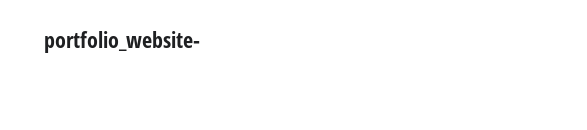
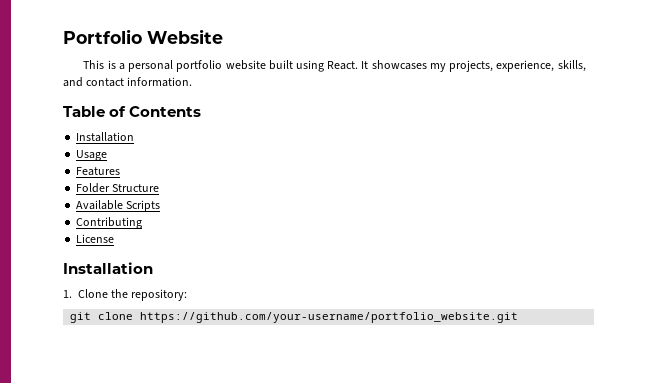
[44,31,200,53] portfolio_website- -> [63,29,223,44] [83,60,586,72] [63,77,193,87] [63,106,202,117] [76,132,135,142] [76,150,108,161] [76,167,121,176] [76,183,160,193] [76,200,161,212] [76,217,143,229] [76,234,115,243] [63,262,153,274] [63,289,188,301] [70,312,519,323] Portfolio Website // This is a personal portfolio website built using React. It showcases my projects, experience, skills, and contact information. // Table of Contents // Installation // Usage // Features // Folder Structure // Available Scripts // Contributing // License // Installation // 1. Clone the repository: // git clone https://github.com/your-username/portfolio_website.git

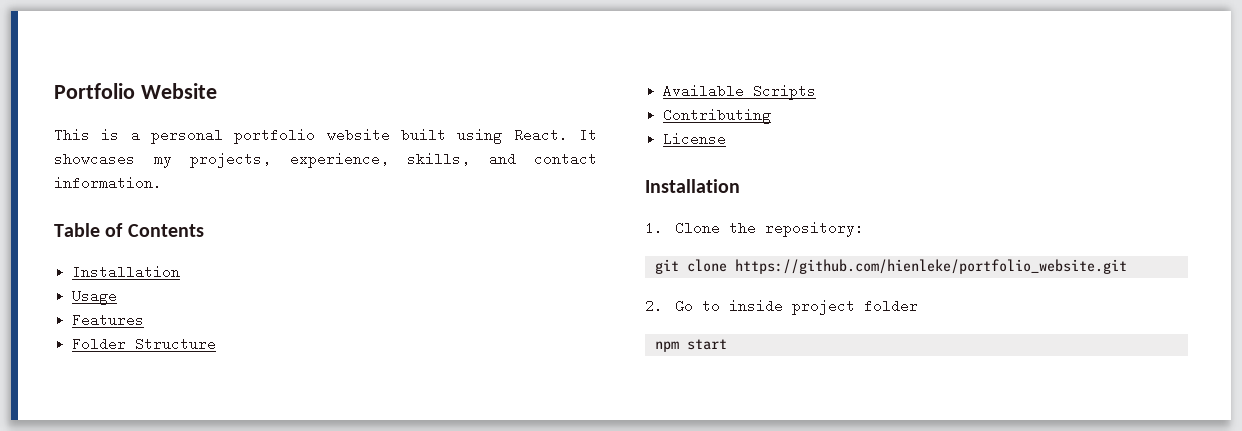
[140,312,519,323] https://github.com/your-username/portfolio_website.git -> [734,259,1127,274] [645,299,919,315] [654,339,727,352] https://github.com/hienleke/portfolio_website.git // 2. Go to inside project folder // npm start

